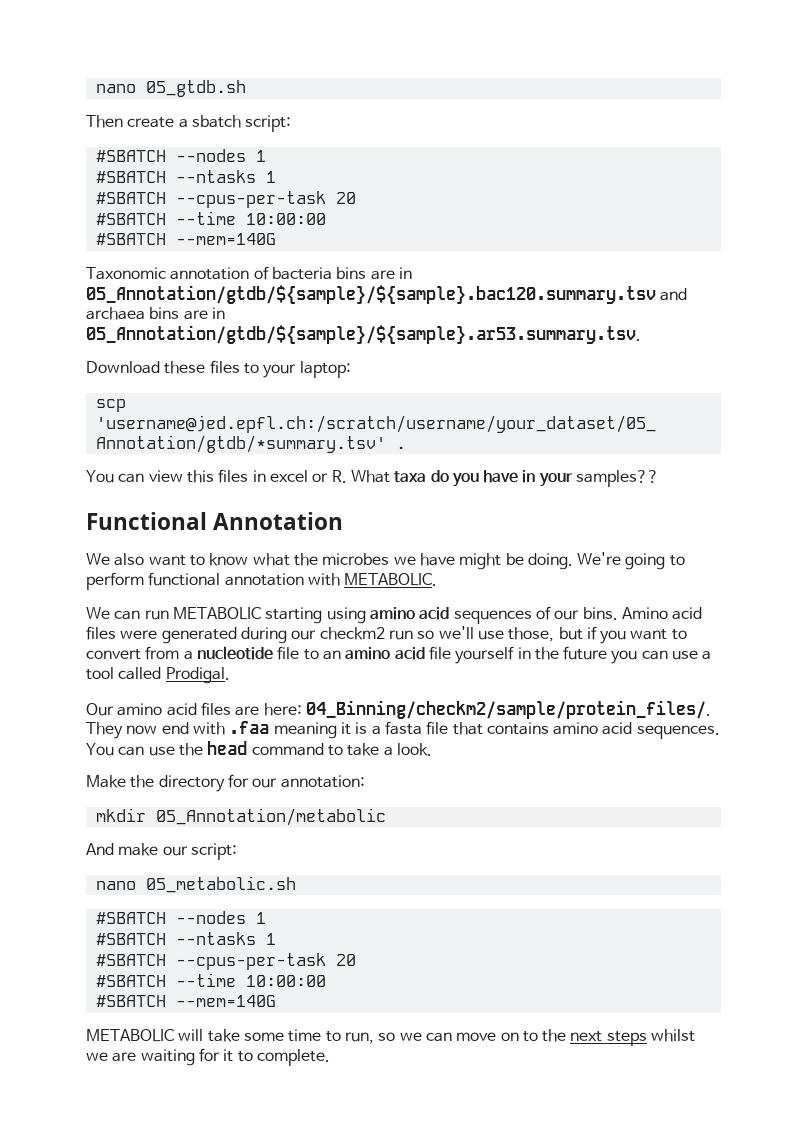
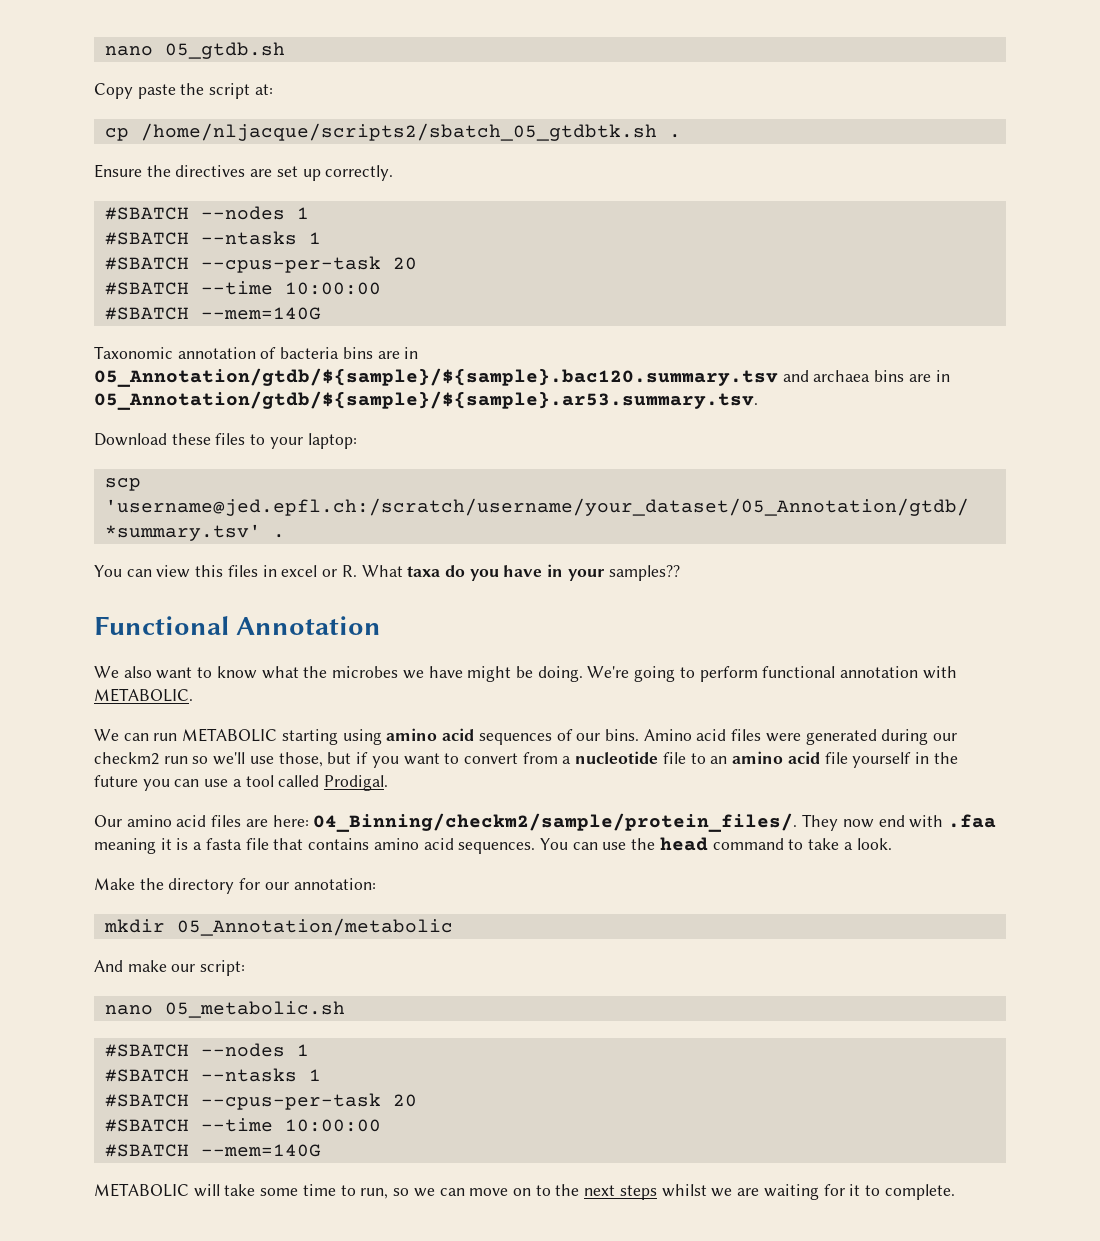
[86,115,292,132] Then create a sbatch script: -> [94,83,273,99] [104,123,681,141] [94,164,394,181] Copy paste the script at: // cp /home/nljacque/scripts2/sbatch_05_gtdbtk.sh . // Ensure the directives are set up correctly.

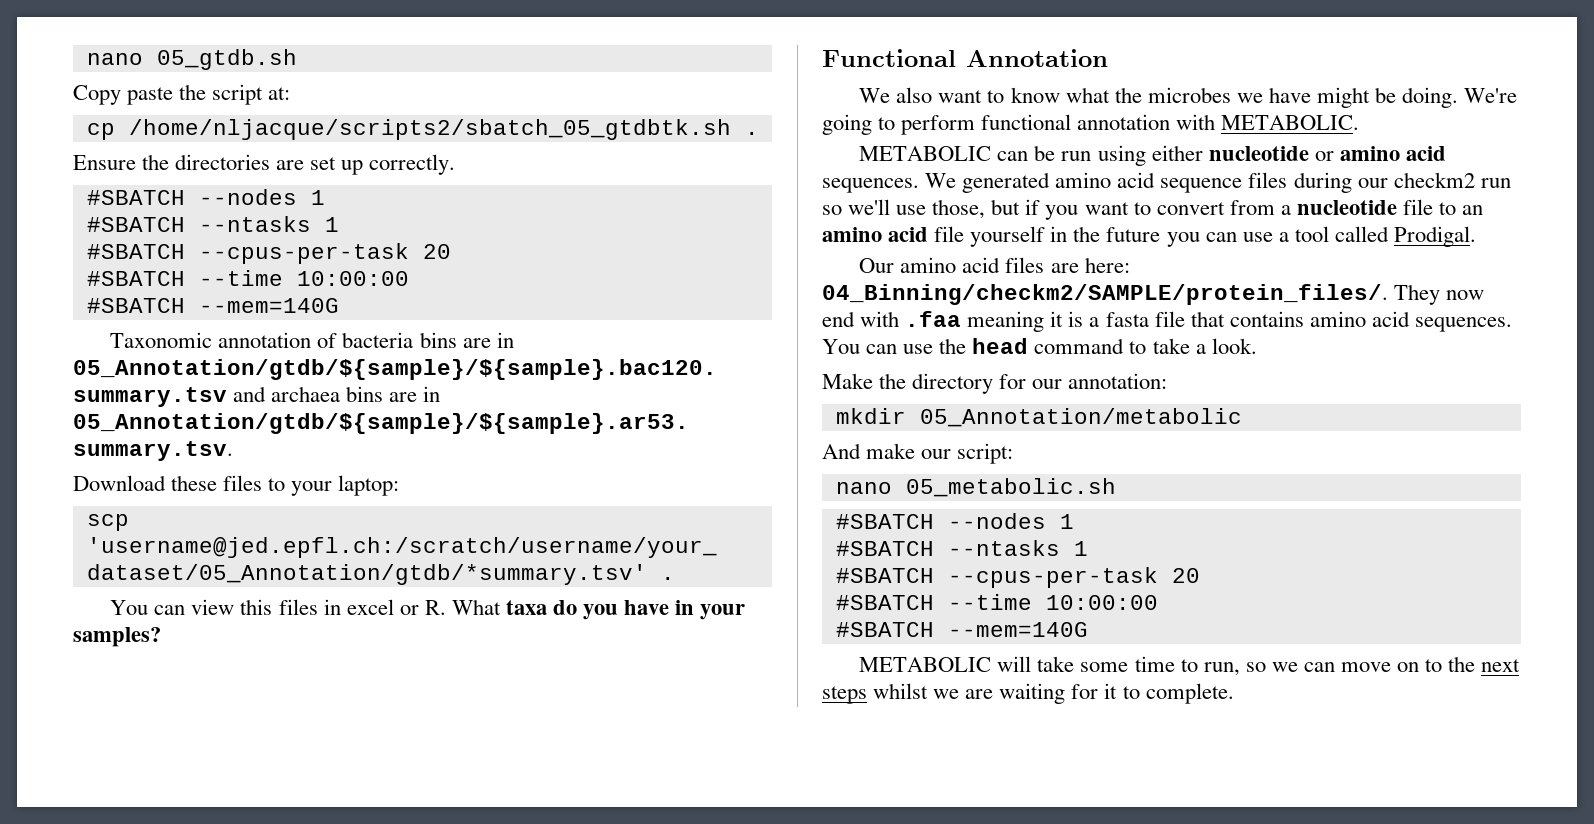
[175,165,246,177] directives -> [175,154,271,170] directories
[608,565,680,581] samples?? -> [73,627,161,647] samples?
[94,728,877,745] We can run METABOLIC starting using amino acid sequences of our bins. Amino acid files were generated -> [859,145,1446,166] [822,172,1288,193] METABOLIC can be run using either nucleotide or amino acid sequences. We generated amino acid sequence files
[313,813,798,832] 04_Binning/checkm2/sample/protein_files/. -> [822,284,1388,305] 04_Binning/checkm2/SAMPLE/protein_files/.

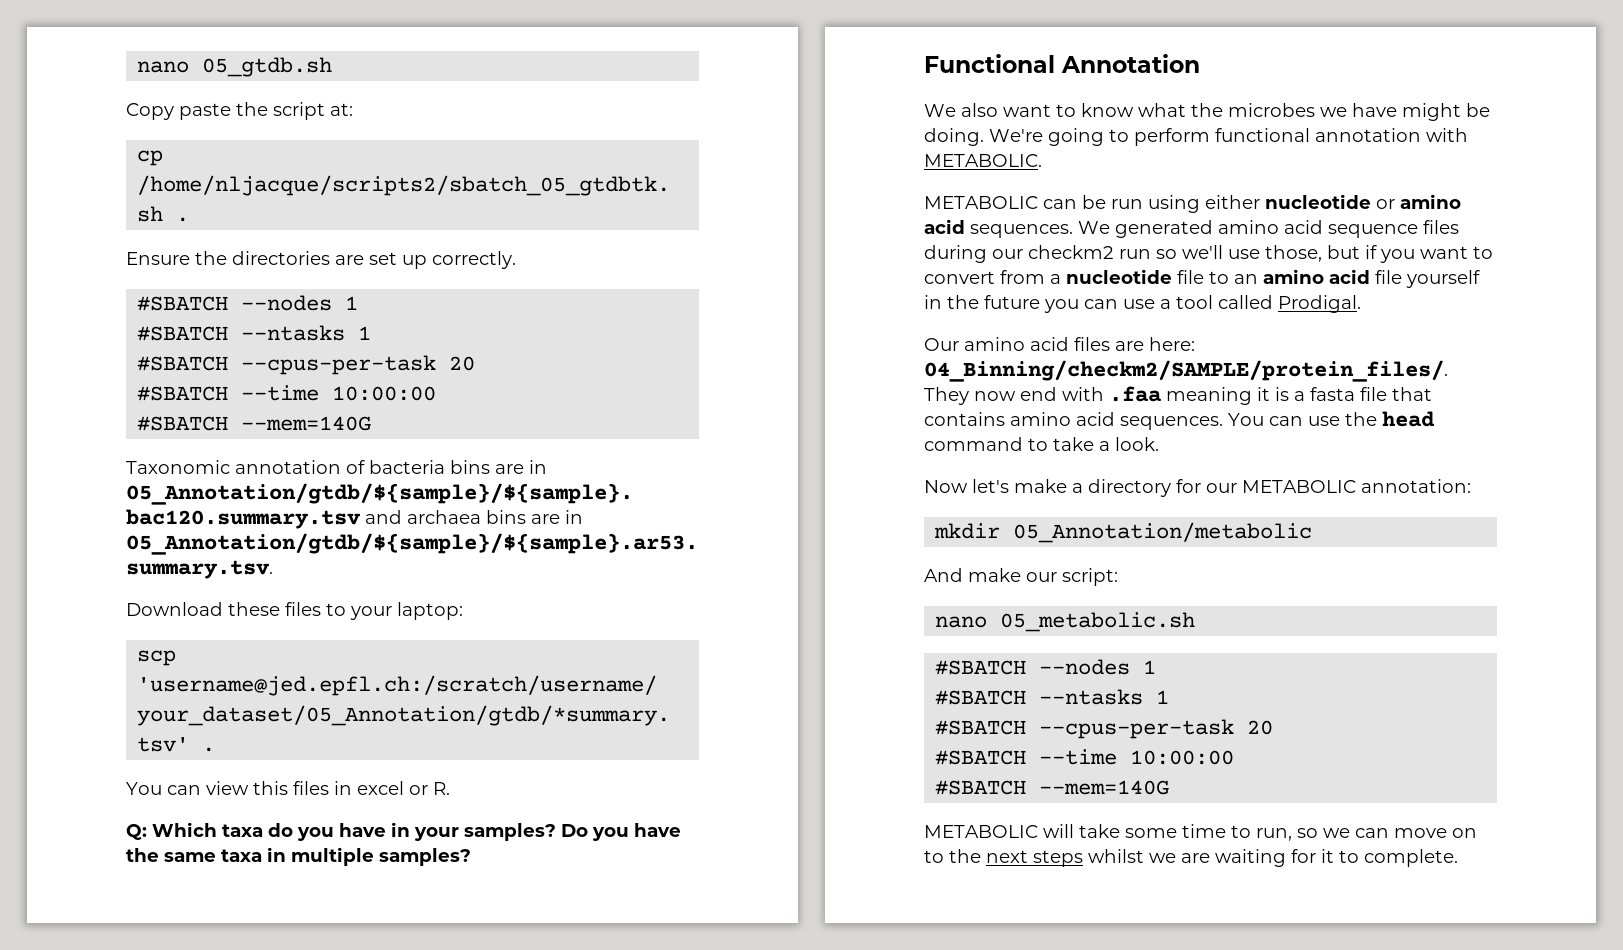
[451,599,501,615] What -> [126,822,217,840] // Q: Which
(161, 637) none -> [561,823,681,841] [126,847,471,866] Do you have the same taxa in multiple samples?
[822,373,907,389] Make the -> [924,479,1083,493] Now let's make a
(1063, 384) none -> [1242,480,1356,493] METABOLIC

